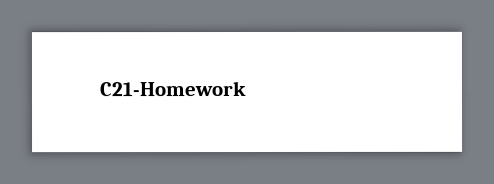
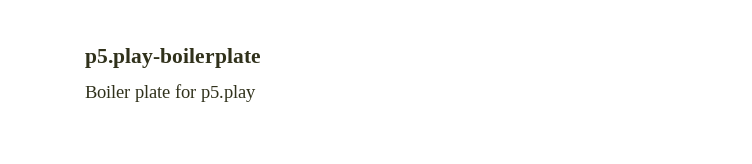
[99,81,247,97] C21-Homework -> [85,48,261,68] [85,84,256,102] p5.play-boilerplate // Boiler plate for p5.play

